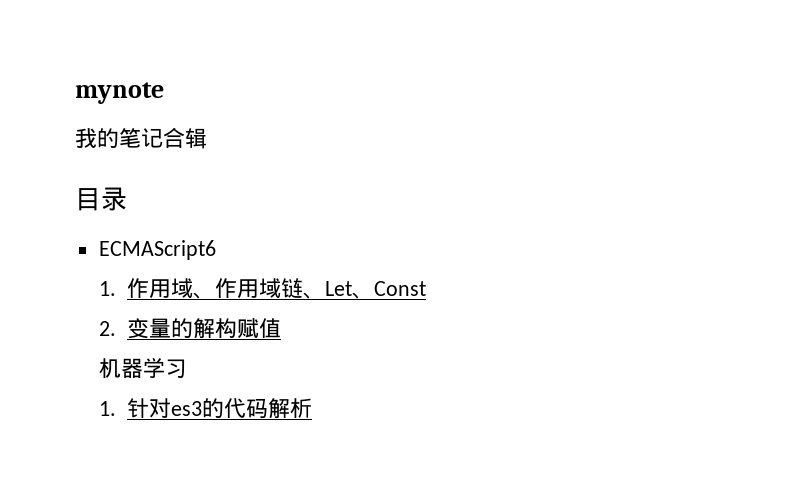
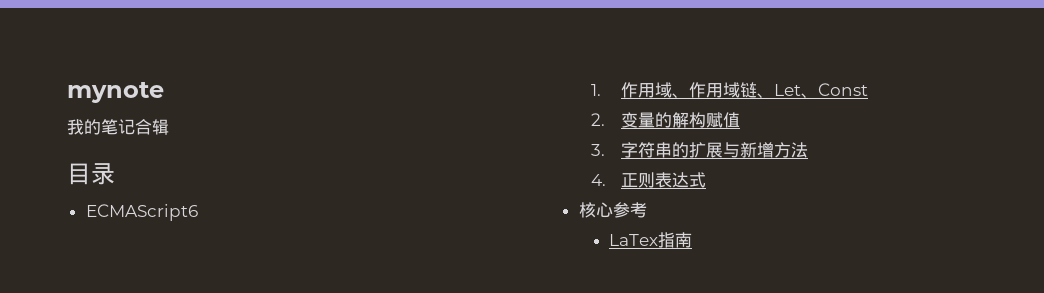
[99,358,188,379] [99,398,312,419] 机器学习 // 1.针对es3的代码解析 -> [590,142,809,158] [590,172,707,188] [578,202,647,218] [609,232,693,248] 3.字符串的扩展与新增方法 // 4.正则表达式 // 核心参考 // LaTex指南

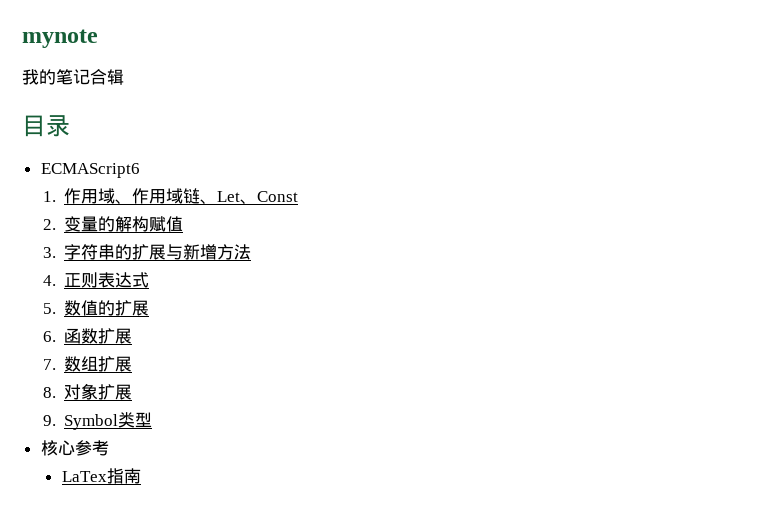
(707, 180) none -> [42,300,150,316] [42,328,133,344] [42,356,133,372] [42,383,133,400] [42,412,153,430] // 5.数值的扩展 // 6.函数扩展 // 7.数组扩展 // 8.对象扩展 // 9. Symbol类型

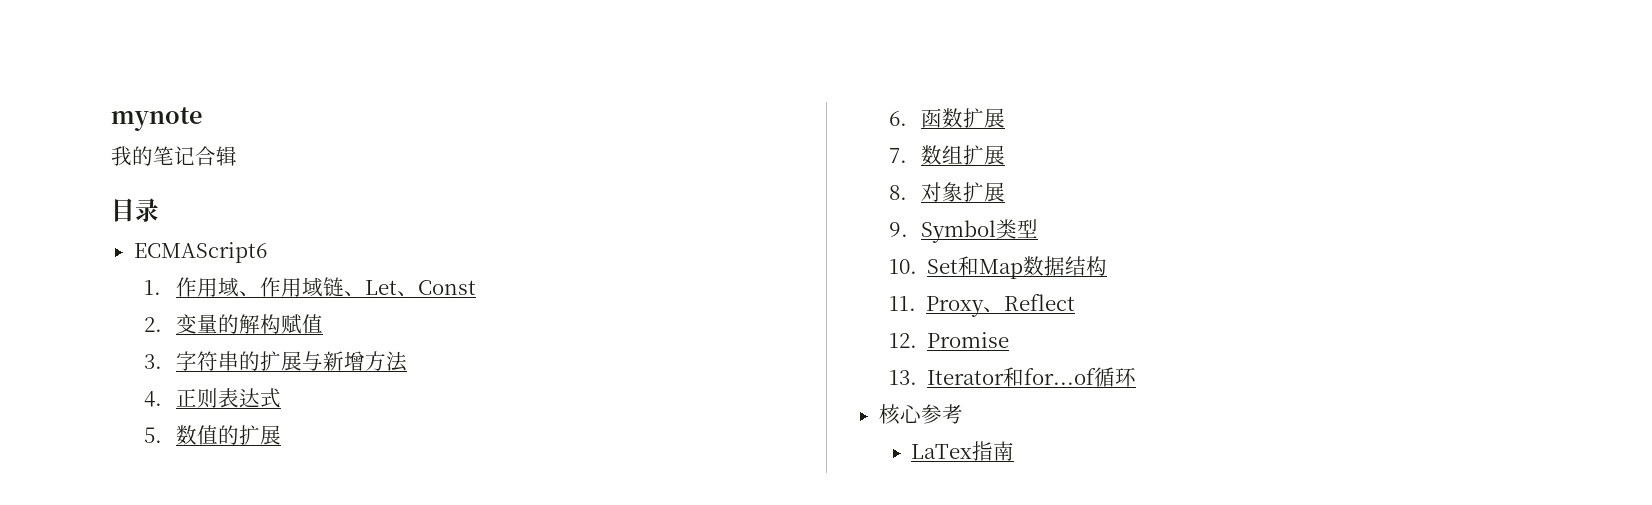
(153, 420) none -> [888,256,1107,279] [888,294,1075,317] [888,332,1009,348] [888,367,1136,387] // 10. Set和Map数据结构 // 11. Proxy、Reflect // 12. Promise // 13. Iterator和for...of循环

